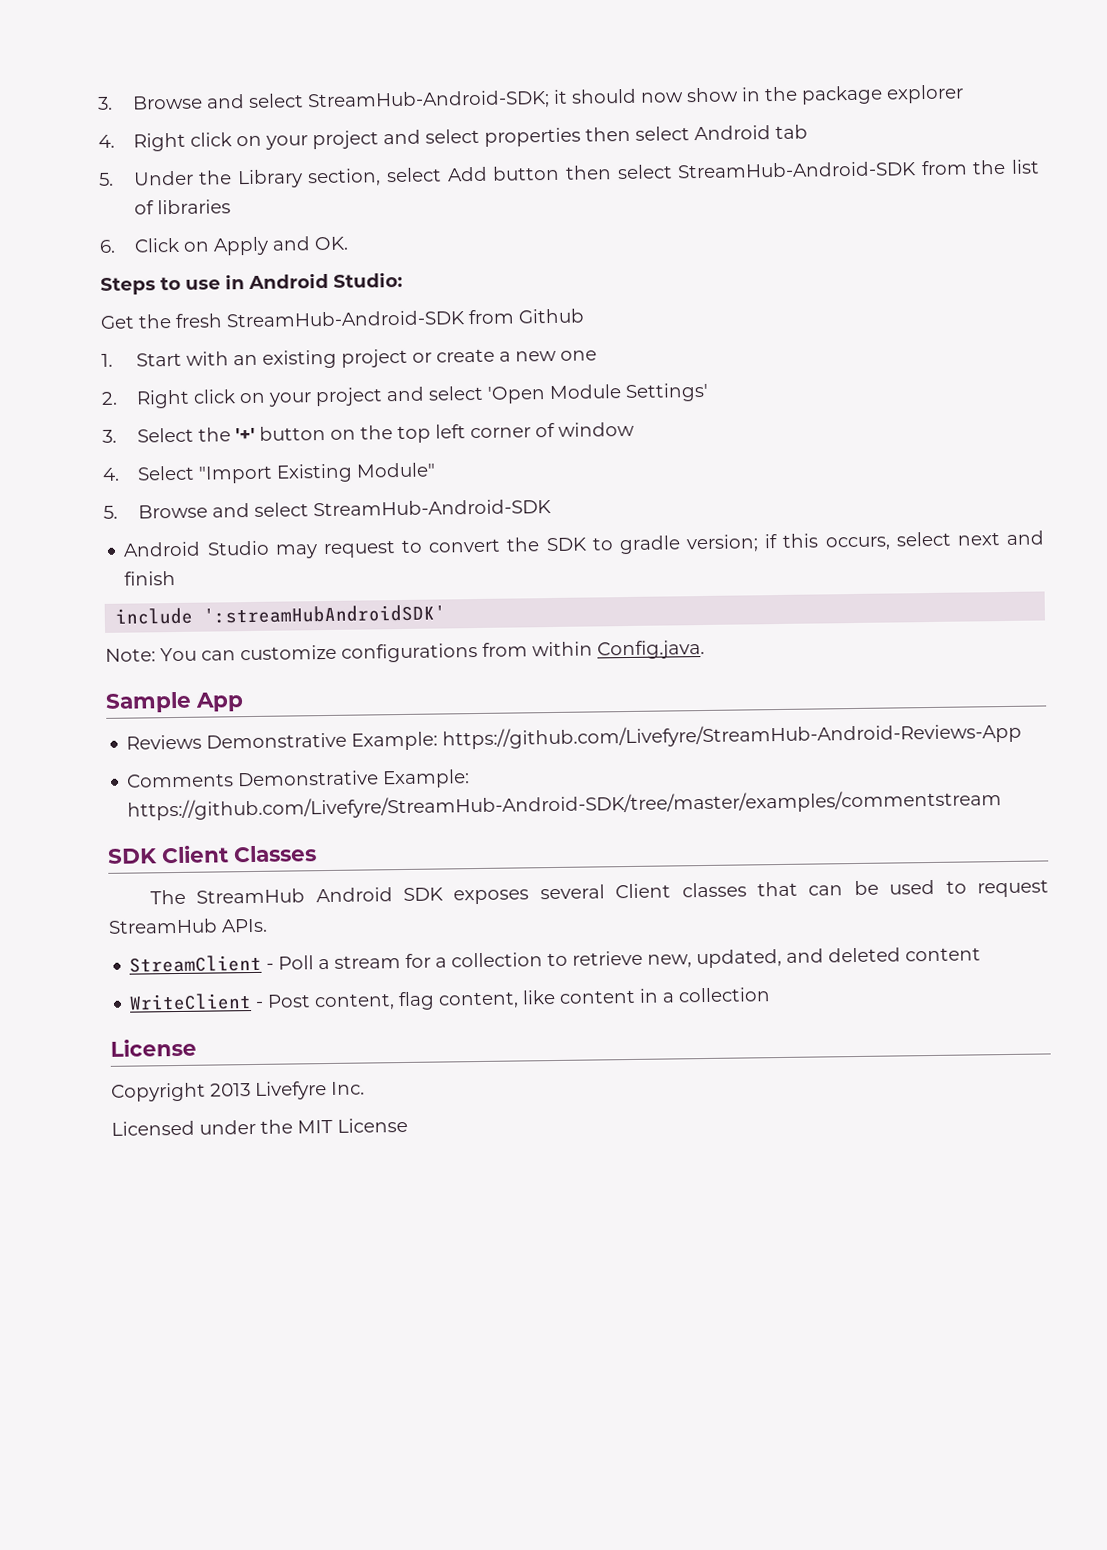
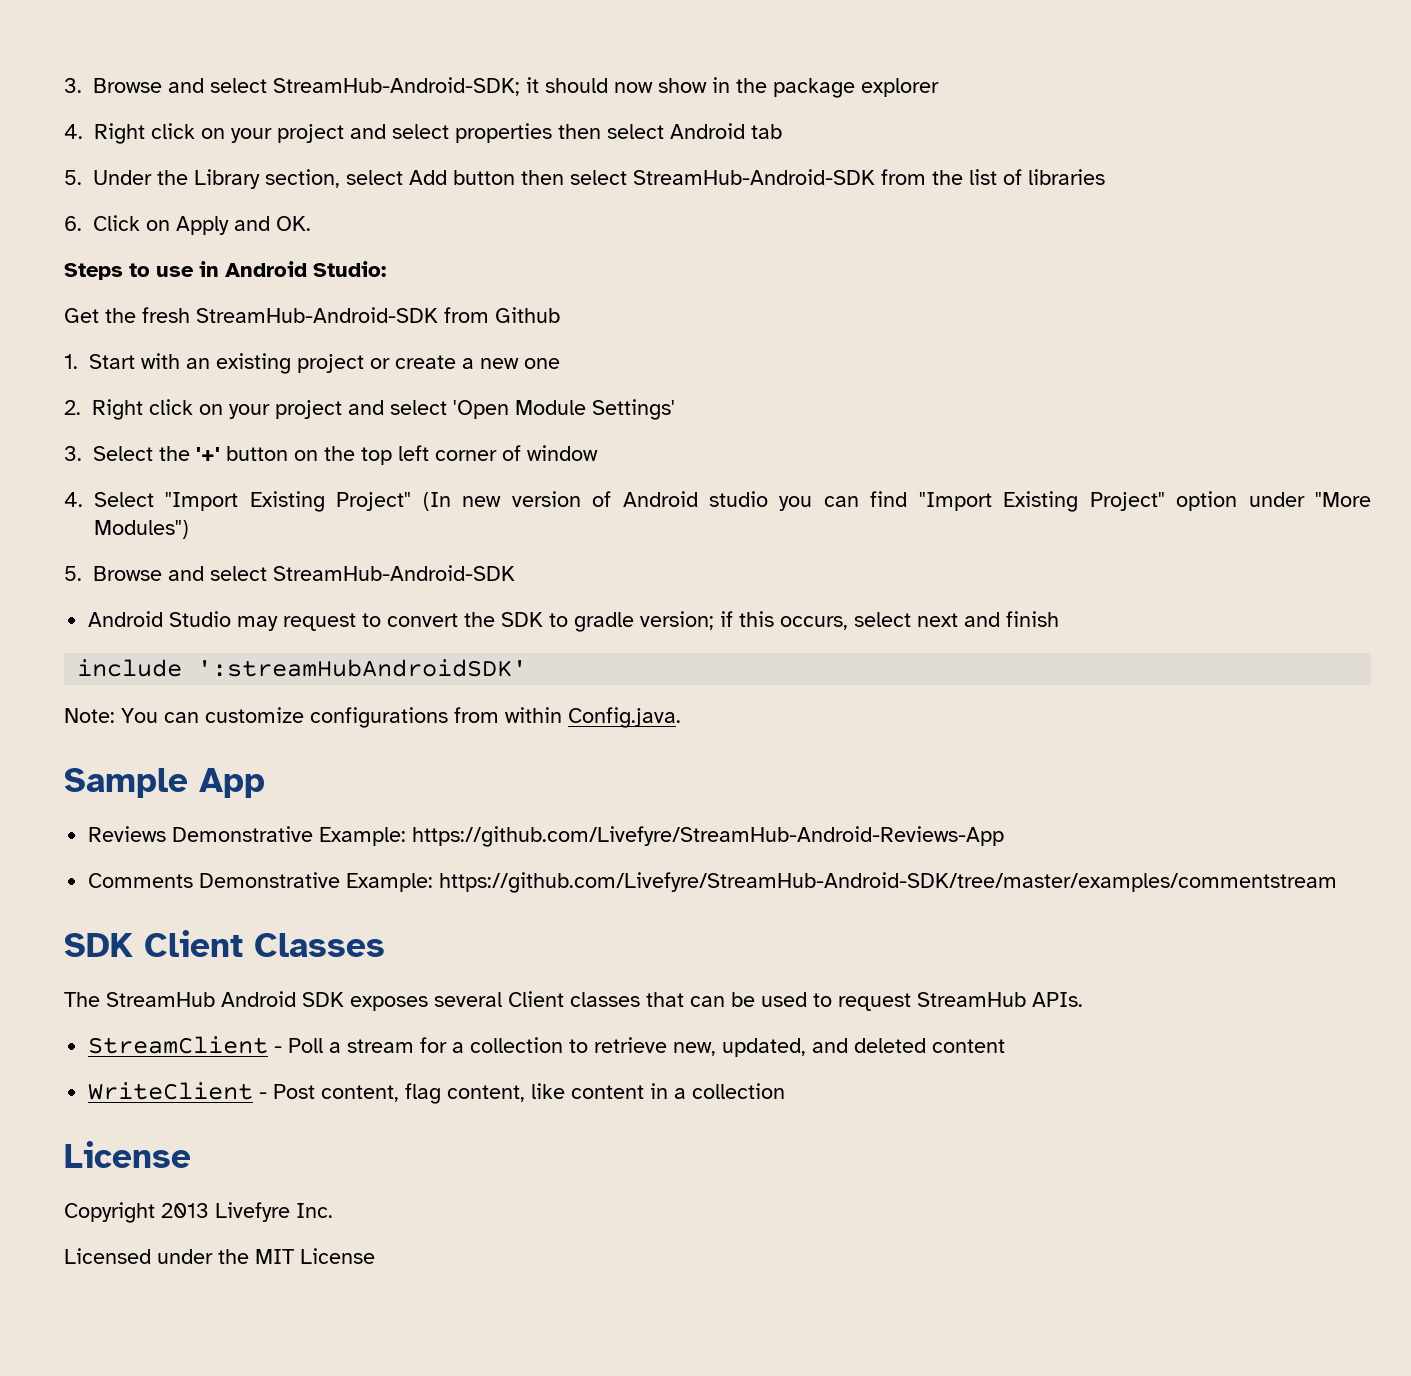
[355,462,436,478] Module" -> [336,491,1371,512] [94,520,189,539] Project" (In new version of Android studio you can find "Import Existing Project" option under "More Modules")

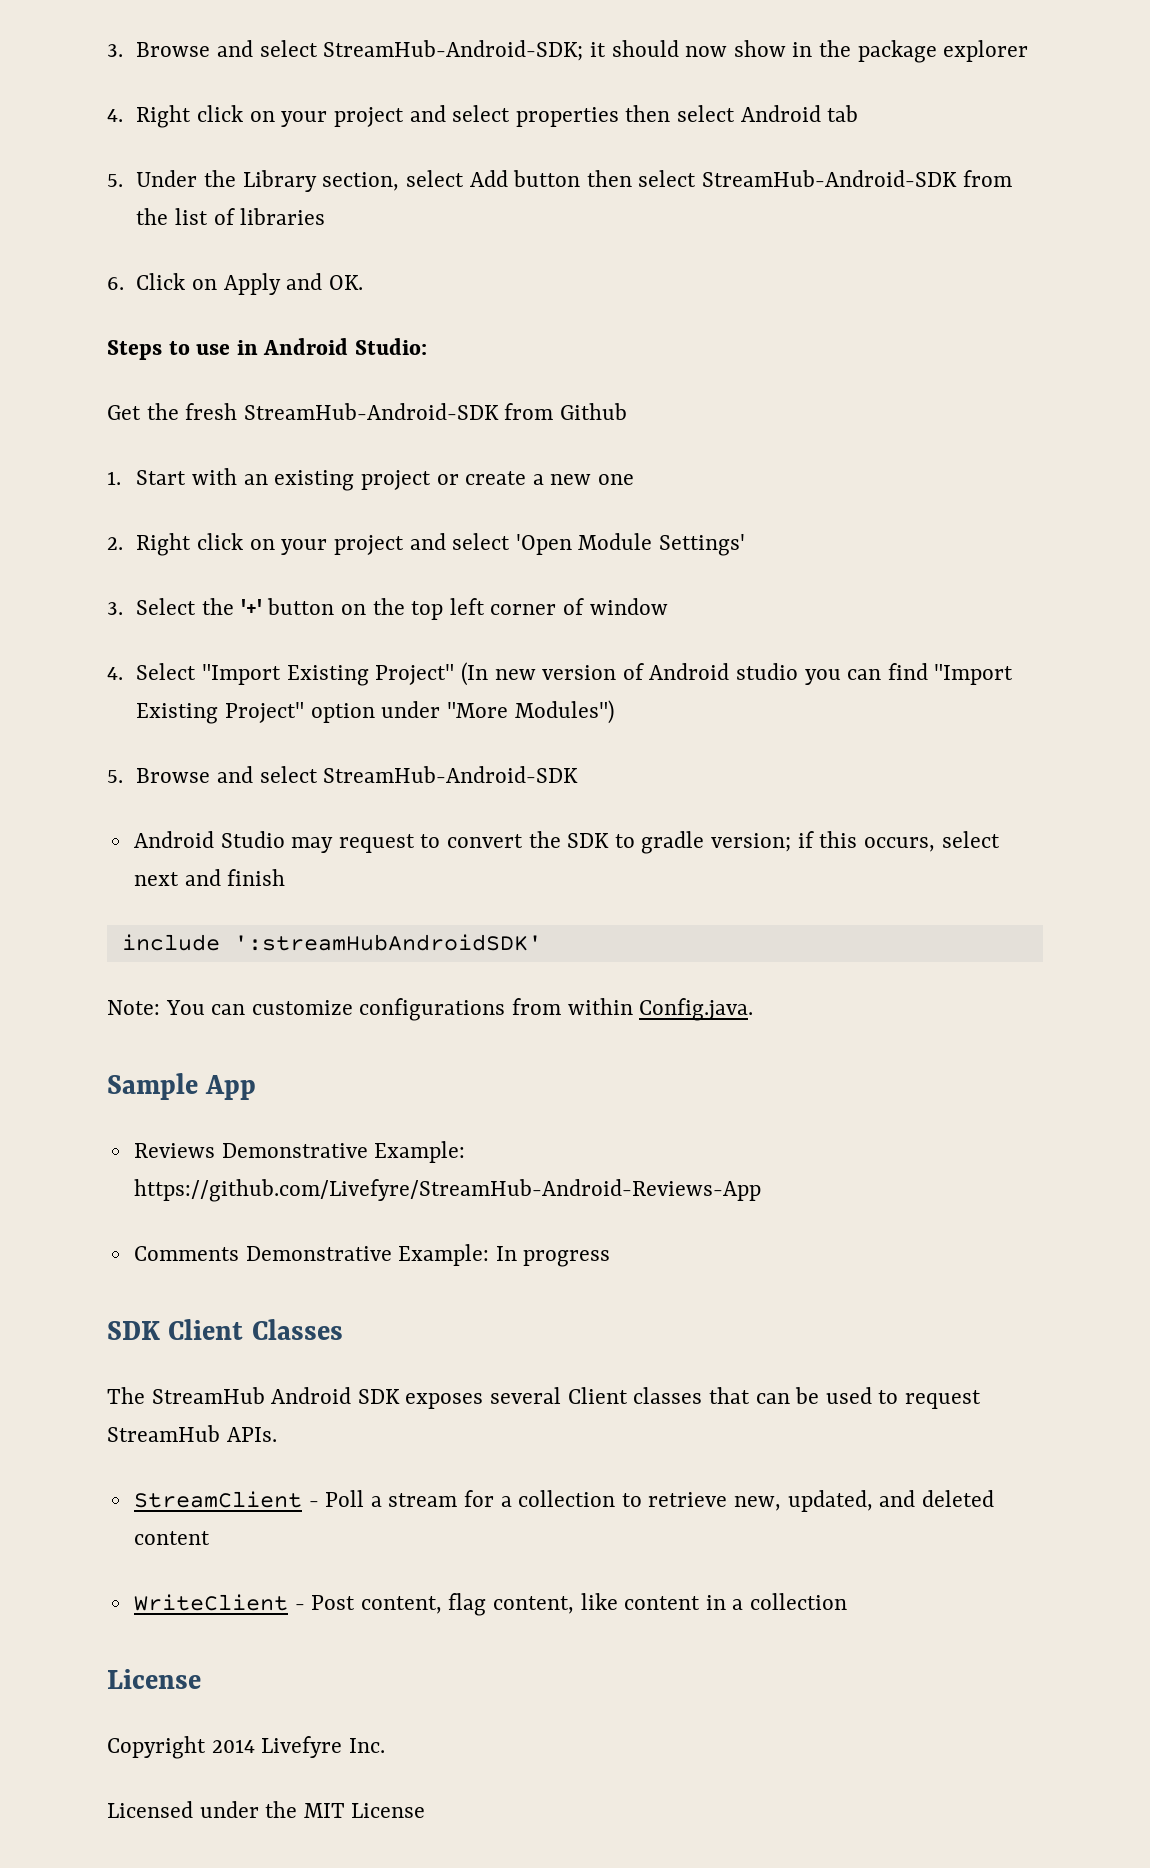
[439,872,1338,893] https://github.com/Livefyre/StreamHub-Android-SDK/tree/master/examples/commentstream -> [495,1246,611,1267] In progress
[161,1203,209,1218] 2013 -> [211,1739,255,1753] 2014

